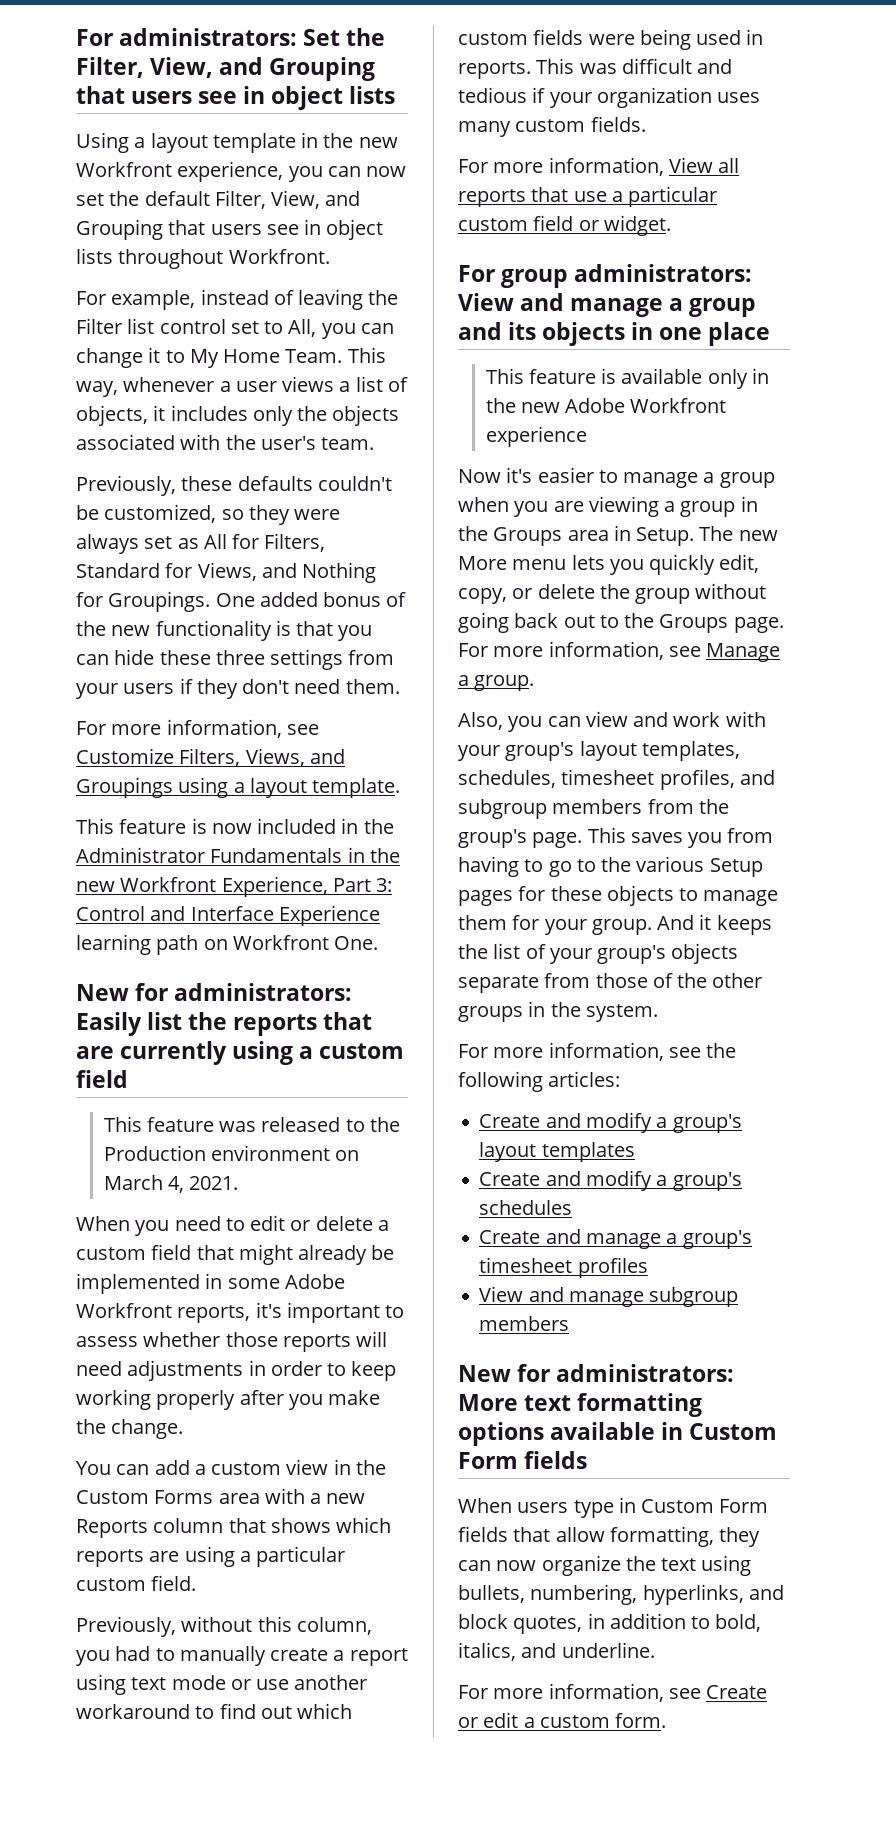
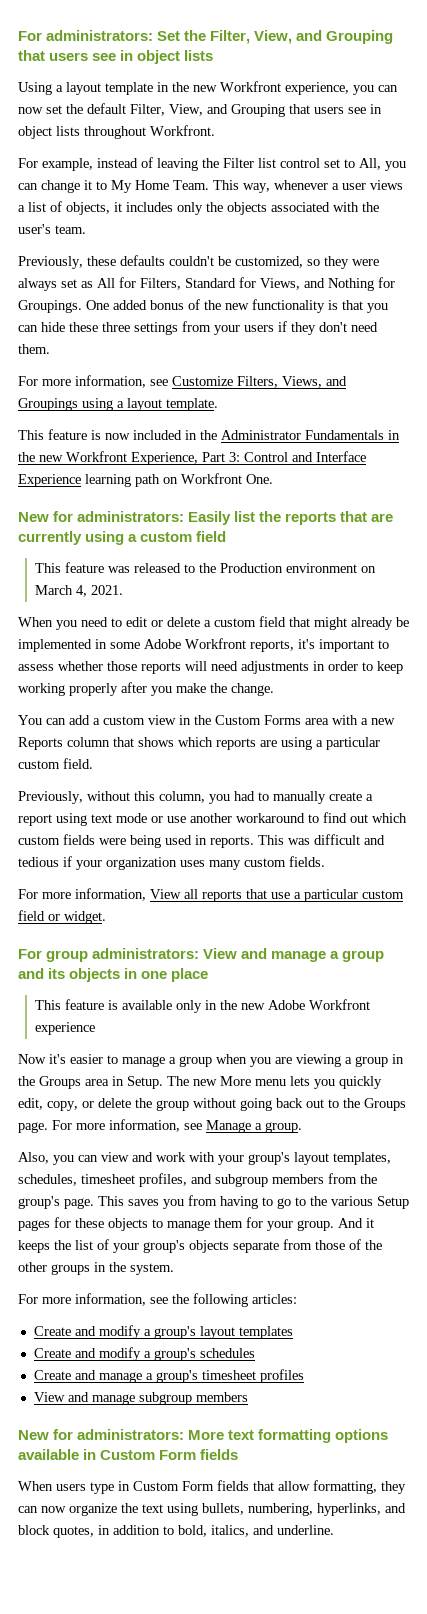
[458,1683,768,1702] [458,1712,667,1728] // For more information, see Create or edit a custom form. -> (334, 1530) none

